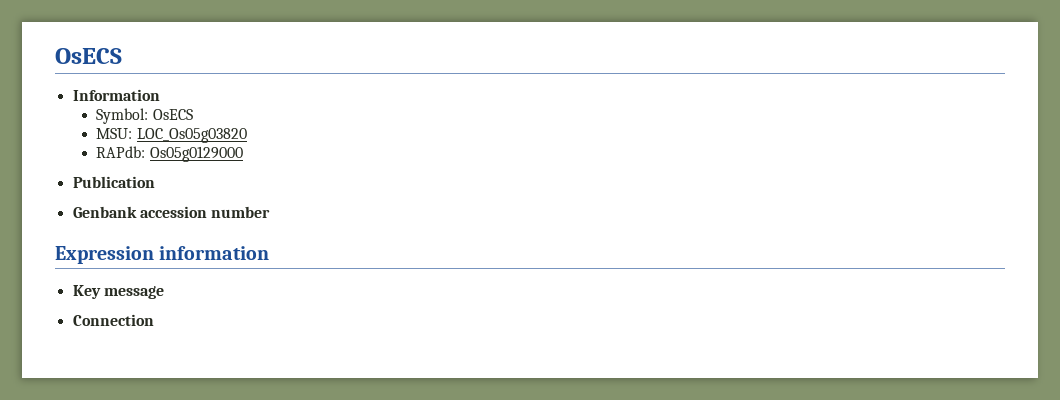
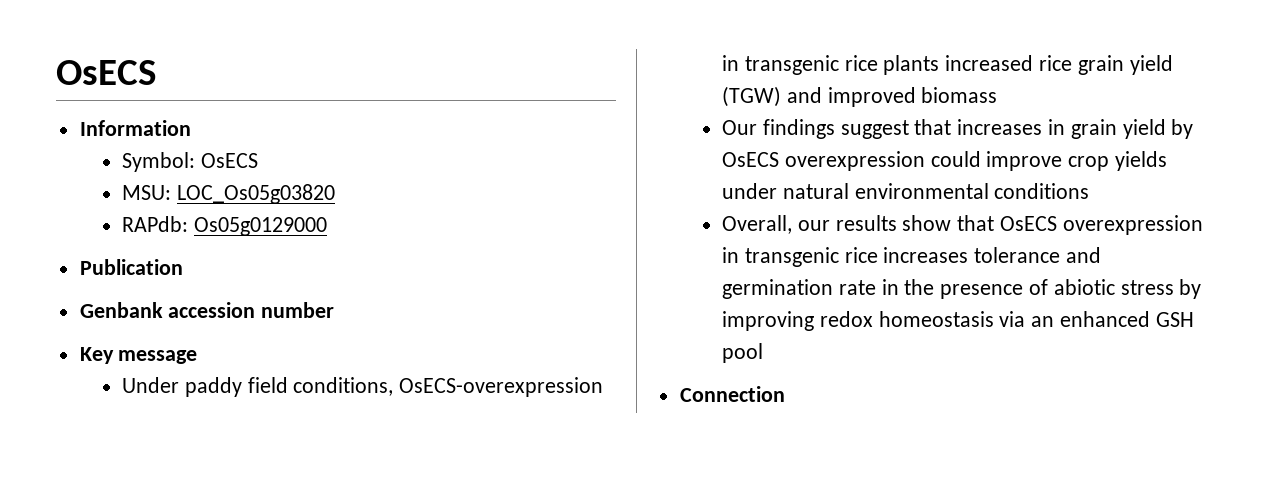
[55,246,270,264] // Expression information -> (335, 310) none
(164, 292) none -> [122,377,604,397] [722,55,1173,75] [722,86,998,107] [722,119,1194,139] [722,151,1168,171] [722,183,1090,199] [722,215,1203,235] [722,247,1102,267] [722,279,1202,299] [722,311,1194,331] [722,343,764,363] // Under paddy field conditions, OsECS-overexpression in transgenic rice plants increased rice grain yield (TGW) and improved biomass // Our findings suggest that increases in grain yield by OsECS overexpression could improve crop yields under natural environmental conditions // Overall, our results show that OsECS overexpression in transgenic rice increases tolerance and germination rate in the presence of abiotic stress by improving redox homeostasis via an enhanced GSH pool

